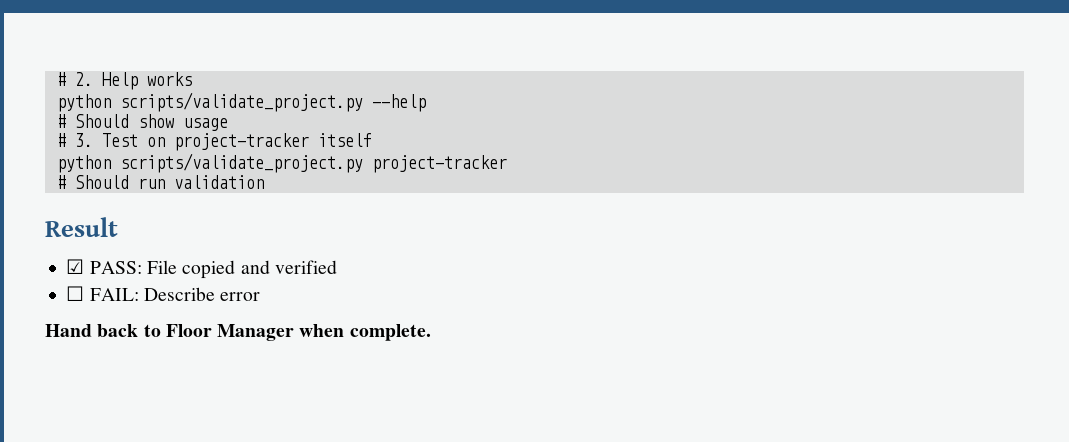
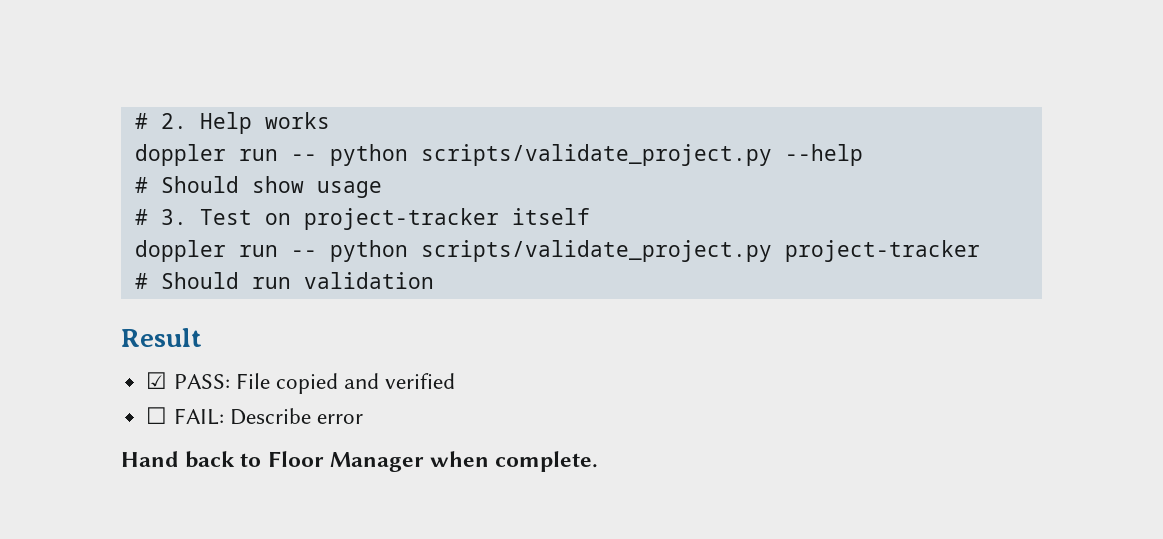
(192, 79) none -> [134,144,317,166] doppler run --
(372, 140) none -> [134,240,317,262] doppler run --

